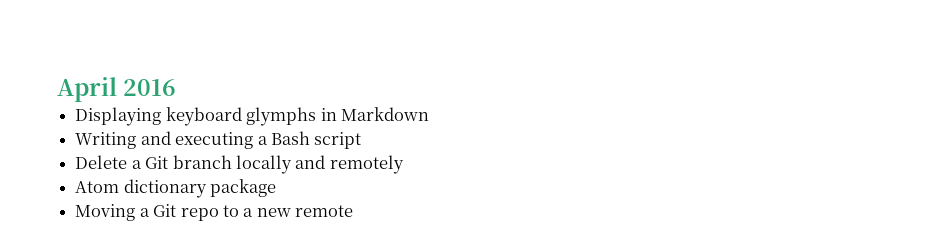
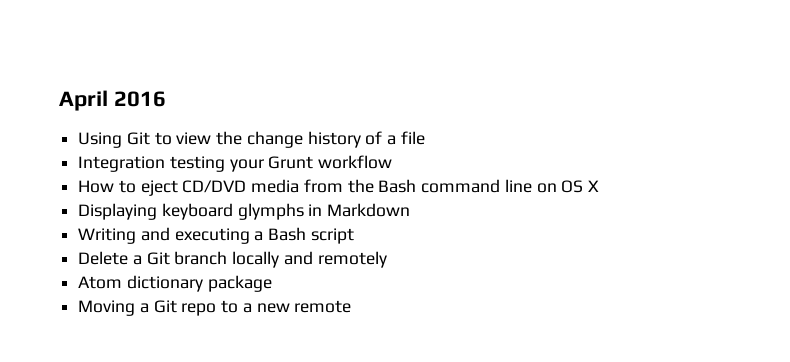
(177, 87) none -> [78,131,425,148] [78,155,393,172] [78,179,599,196] // Using Git to view the change history of a file // Integration testing your Grunt workflow // How to eject CD/DVD media from the Bash command line on OS X

